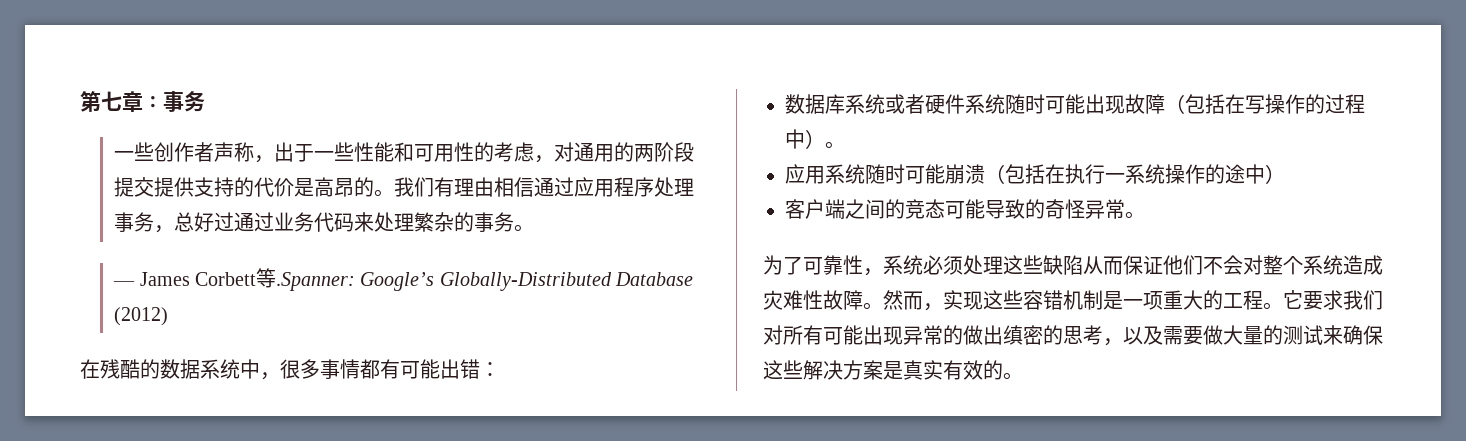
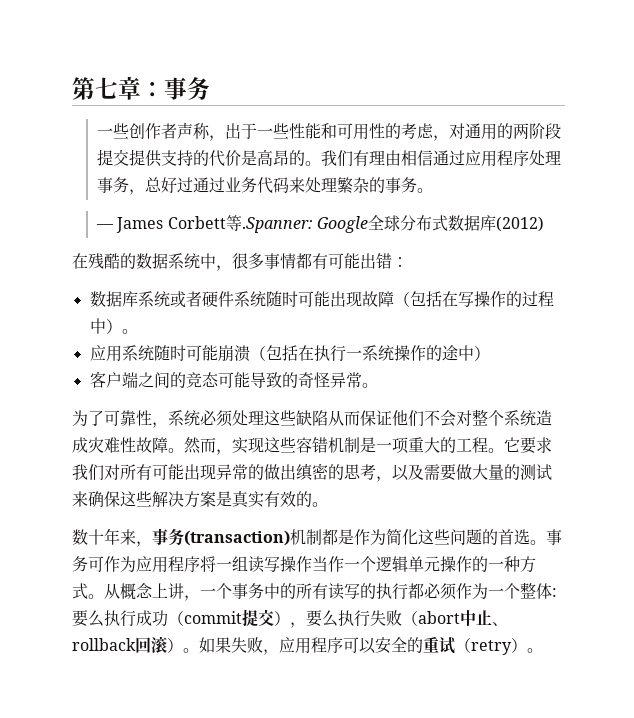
[360,272,694,291] Google’s Globally-Distributed Database -> [316,215,496,233] Google全球分布式数据库
(1023, 376) none -> [72,528,562,547] [72,556,536,573] [72,582,557,601] [72,609,508,628] [72,636,543,655] // 数十年来，事务(transaction)机制都是作为简化这些问题的首选。事务可作为应用程序将一组读写操作当作一个逻辑单元操作的一种方式。从概念上讲，一个事务中的所有读写的执行都必须作为一个整体:要么执行成功（commit提交），要么执行失败（abort中止、rollback回滚）。如果失败，应用程序可以安全的重试（retry）。

